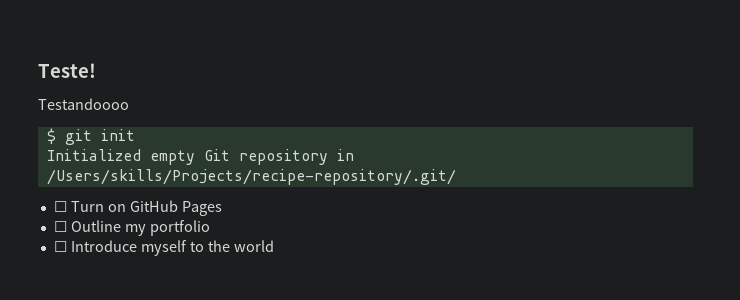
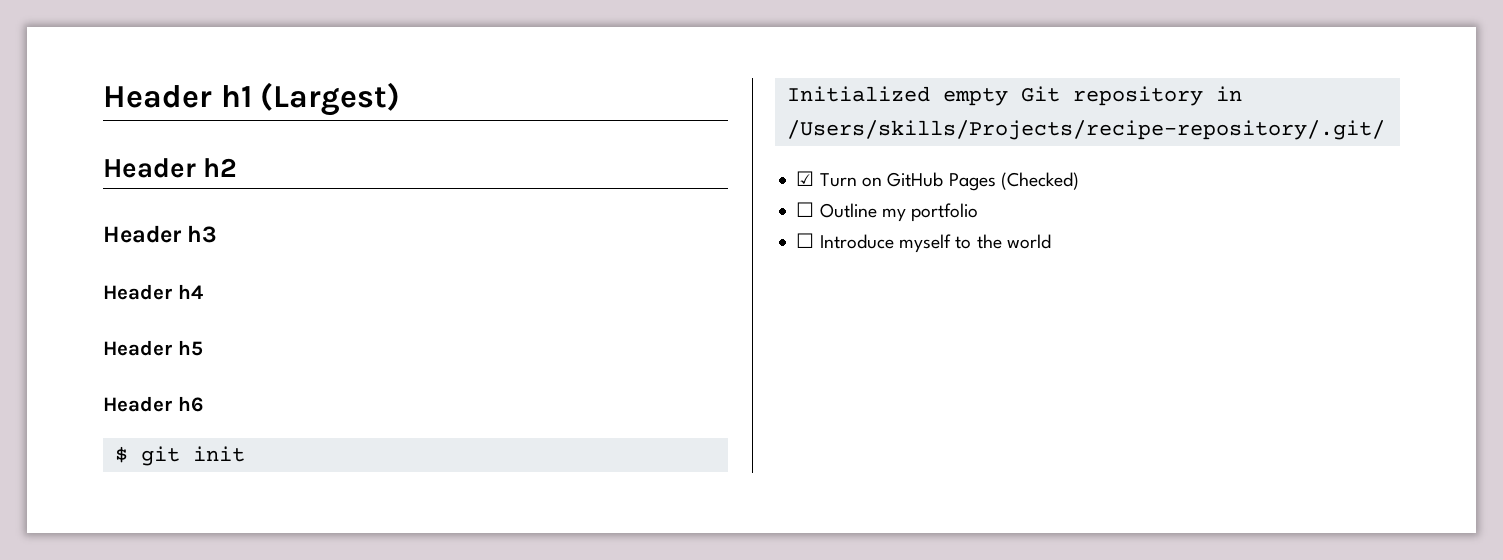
[38,63,96,78] [38,98,129,110] Teste! // Testandoooo -> [103,82,401,116] [103,158,238,178] [103,225,218,243] [103,284,203,300] [103,340,203,356] [103,396,203,412] Header h1 (Largest) // Header h2 // Header h3 // Header h4 // Header h5 // Header h6
[53,201,67,212] ☐ -> [796,171,815,186] ☑
(222, 208) none -> [1000,172,1079,190] (Checked)

